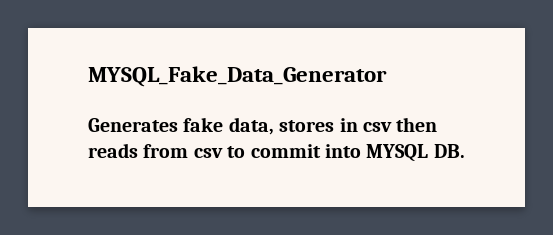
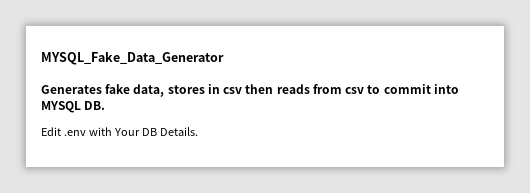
(465, 151) none -> [41,127,198,136] // Edit .env with Your DB Details.

